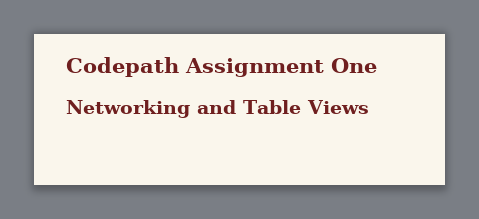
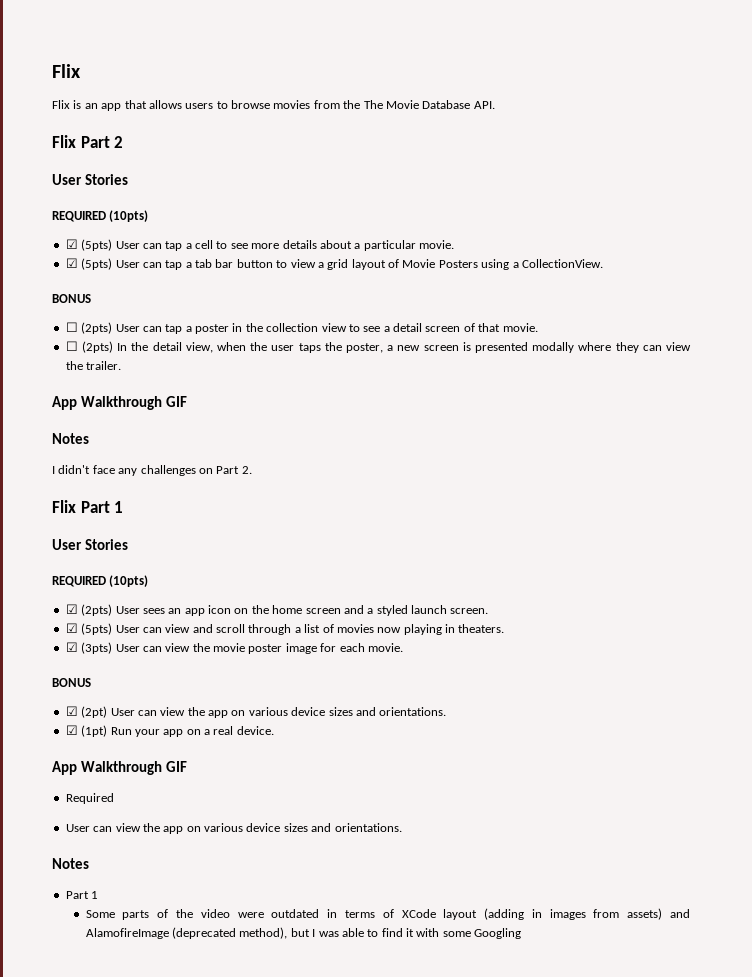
[66,57,377,77] [66,100,369,118] Codepath Assignment One // Networking and Table Views -> [52,64,81,78] [52,100,495,111] [52,135,124,148] [52,174,128,185] [52,210,149,222] [65,239,454,251] [65,258,603,270] [52,294,91,303] [65,322,538,334] [65,341,692,353] [65,361,122,370] [52,396,187,410] [52,433,89,444] [52,465,252,476] [52,500,124,513] [52,539,128,550] [52,575,149,587] [65,604,489,616] [65,623,505,635] [65,642,403,654] [52,678,91,687] [65,706,447,718] [65,725,274,737] [52,761,187,775] [65,793,114,804] [65,823,402,834] [52,858,89,869] [65,891,99,899] [85,908,691,920] [85,927,522,939] Flix // Flix is an app that allows users to browse movies from the The Movie Database API. // Flix Part 2 // User Stories // REQUIRED (10pts) // ☑ (5pts) User can tap a cell to see more details about a particular movie. // ☑ (5pts) User can tap a tab bar button to view a grid layout of Movie Posters using a CollectionView. // BONUS // ☐ (2pts) User can tap a poster in the collection view to see a detail screen of that movie. // ☐ (2pts) In the detail view, when the user taps the poster, a new screen is presented modally where they can view the trailer. // App Walkthrough GIF // Notes // I didn't face any challenges on Part 2. // Flix Part 1 // User Stories // REQUIRED (10pts) // ☑ (2pts) User sees an app icon on the home screen and a styled launch screen. // ☑ (5pts) User can view and scroll through a list of movies now playing in theaters. // ☑ (3pts) User can view the movie poster image for each movie. // BONUS // ☑ (2pt) User can view the app on various device sizes and orientations. // ☑ (1pt) Run your app on a real device. // App Walkthrough GIF // Required // User can view the app on various device sizes and orientations. // Notes // Part 1 // Some parts of the video were outdated in terms of XCode layout (adding in images from assets) and AlamofireImage (deprecated method), but I was able to find it with some Googling

